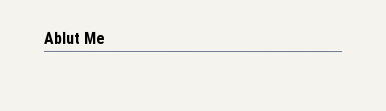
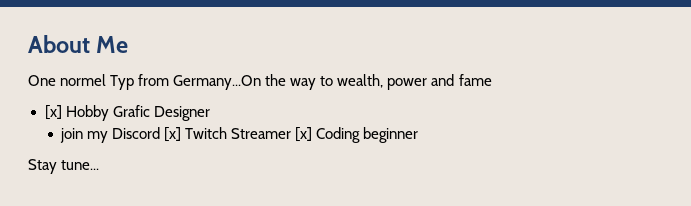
[44,31,81,44] Ablut -> [28,35,90,53] About
(107, 37) none -> [28,74,492,90] [44,105,210,121] [60,127,419,143] [28,159,100,174] // One normel Typ from Germany...On the way to wealth, power and fame // [x] Hobby Grafic Designer // join my Discord [x] Twitch Streamer [x] Coding beginner // Stay tune...

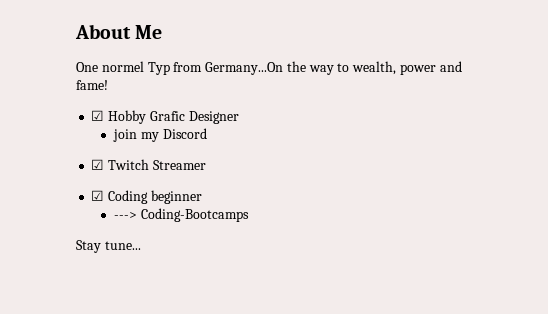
[458,74,492,86] [44,105,62,120] fame // [x] -> [76,80,108,90] [91,110,105,121] fame! // ☑
[164,127,182,142] [x] -> [91,159,105,170] // ☑
[295,127,313,142] [x] -> [91,190,105,201] // ☑
(419, 135) none -> [114,208,249,222] // ---> Coding-Bootcamps

